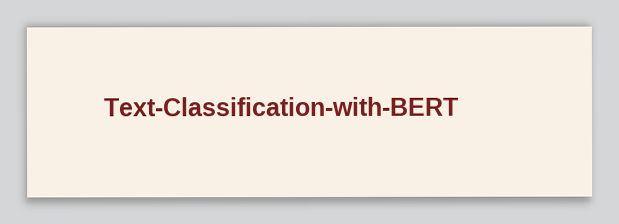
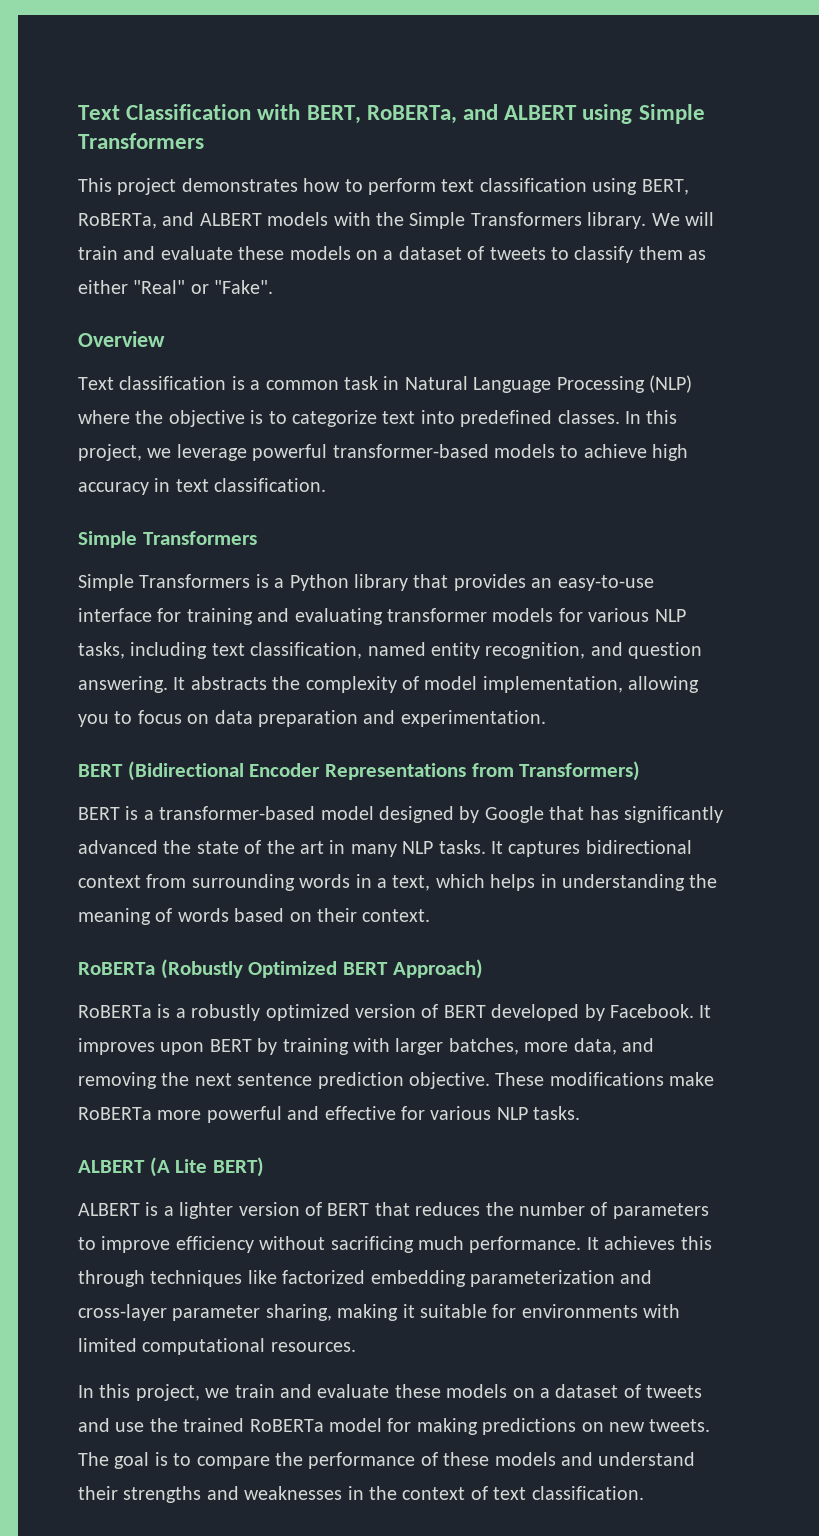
[103,96,459,117] Text-Classification-with-BERT -> [78,104,705,124] [78,133,204,149] [78,178,689,195] [78,212,714,229] [78,246,707,263] [78,280,274,294] [78,331,165,347] [78,375,692,393] [78,410,678,427] [78,444,689,461] [78,478,327,495] [78,531,257,548] [78,574,654,591] [78,608,686,625] [78,642,703,659] [78,676,700,693] [78,710,546,727] [78,761,641,781] [78,806,723,823] [78,840,692,857] [78,874,718,891] [78,908,431,925] [78,959,483,979] [78,1004,712,1021] [78,1038,654,1055] [78,1072,715,1089] [78,1106,581,1123] [78,1157,265,1177] [78,1202,709,1219] [78,1236,712,1253] [78,1270,653,1287] [78,1304,681,1321] [78,1338,356,1355] [78,1384,703,1401] [78,1418,711,1435] [78,1452,696,1469] [78,1486,644,1503] Text Classification with BERT, RoBERTa, and ALBERT using Simple Transformers // This project demonstrates how to perform text classification using BERT, RoBERTa, and ALBERT models with the Simple Transformers library. We will train and evaluate these models on a dataset of tweets to classify them as either "Real" or "Fake". // Overview // Text classification is a common task in Natural Language Processing (NLP) where the objective is to categorize text into predefined classes. In this project, we leverage powerful transformer-based models to achieve high accuracy in text classification. // Simple Transformers // Simple Transformers is a Python library that provides an easy-to-use interface for training and evaluating transformer models for various NLP tasks, including text classification, named entity recognition, and question answering. It abstracts the complexity of model implementation, allowing you to focus on data preparation and experimentation. // BERT (Bidirectional Encoder Representations from Transformers) // BERT is a transformer-based model designed by Google that has significantly advanced the state of the art in many NLP tasks. It captures bidirectional context from surrounding words in a text, which helps in understanding the meaning of words based on their context. // RoBERTa (Robustly Optimized BERT Approach) // RoBERTa is a robustly optimized version of BERT developed by Facebook. It improves upon BERT by training with larger batches, more data, and removing the next sentence prediction objective. These modifications make RoBERTa more powerful and effective for various NLP tasks. // ALBERT (A Lite BERT) // ALBERT is a lighter version of BERT that reduces the number of parameters to improve efficiency without sacrificing much performance. It achieves this through techniques like factorized embedding parameterization and cross-layer parameter sharing, making it suitable for environments with limited computational resources. // In this project, we train and evaluate these models on a dataset of tweets and use the trained RoBERTa model for making predictions on new tweets. The goal is to compare the performance of these models and understand their strengths and weaknesses in the context of text classification.

